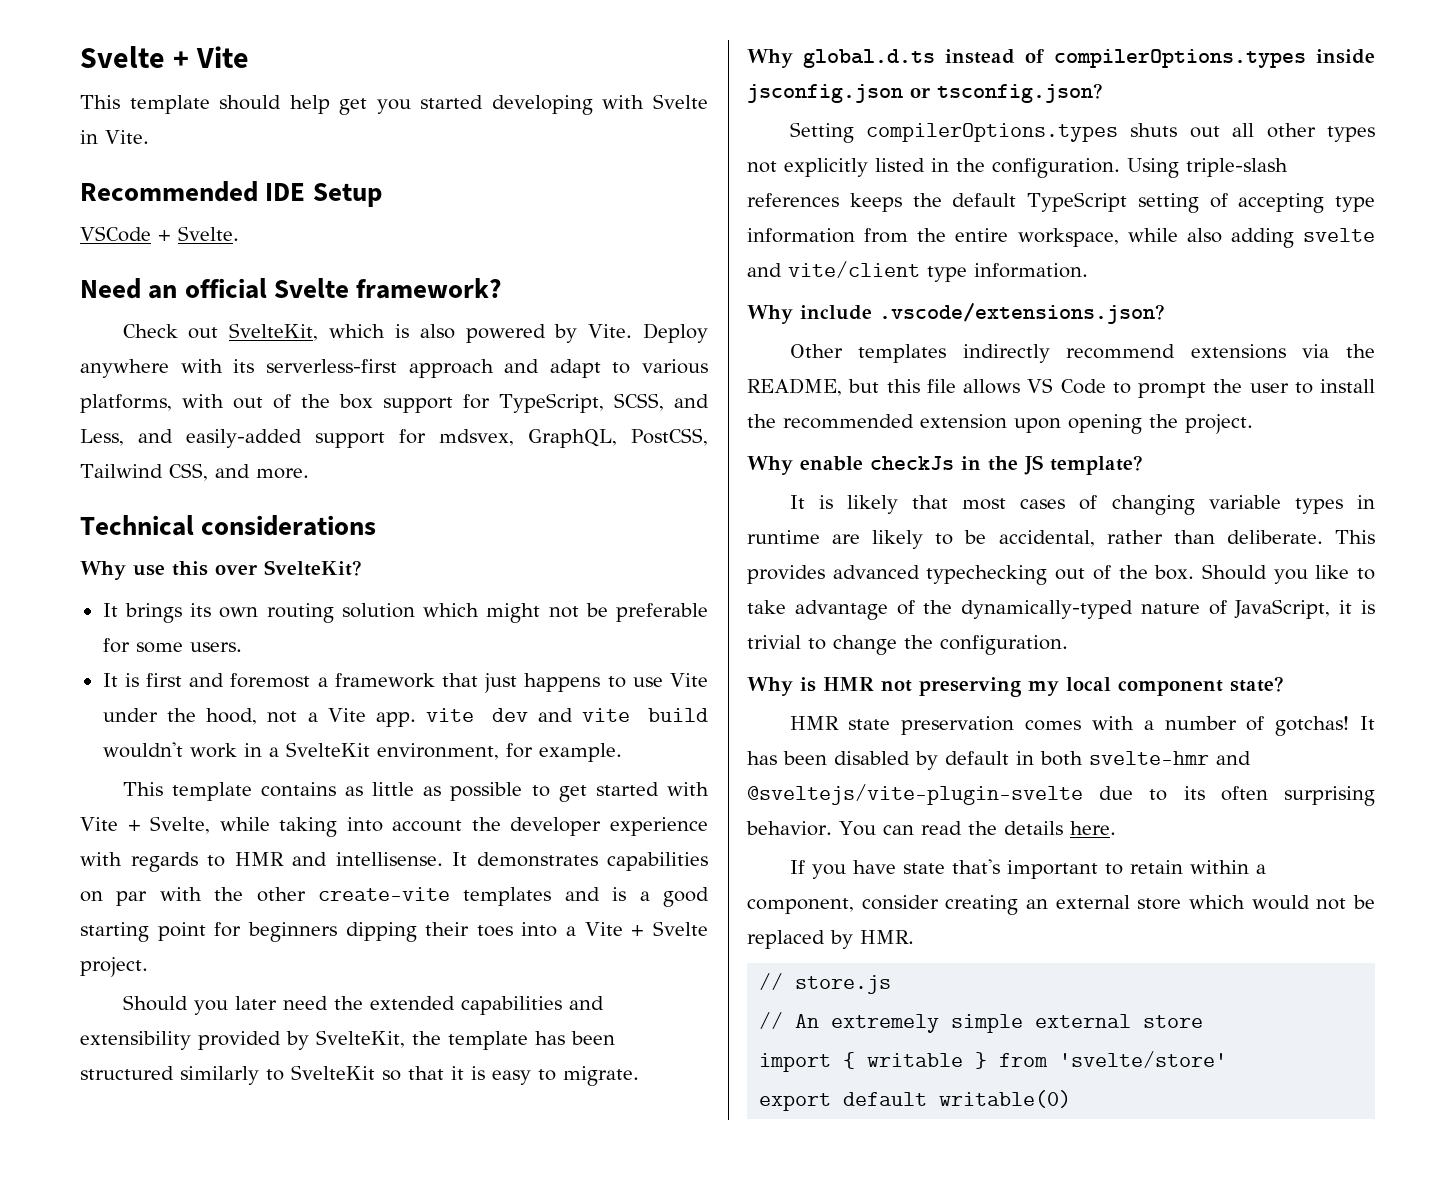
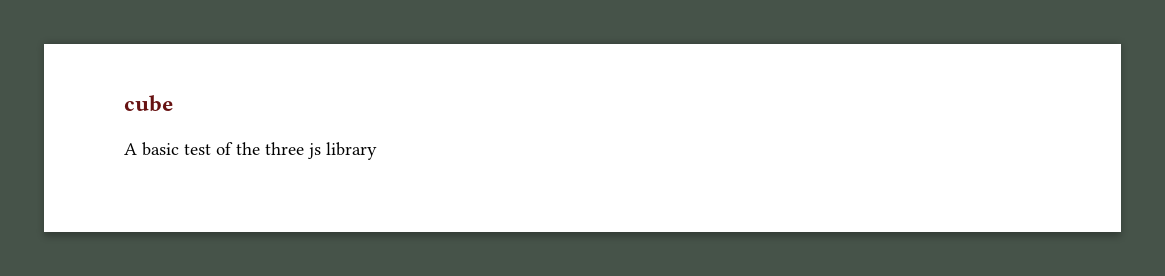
[80,46,250,68] [80,94,708,115] [80,130,149,144] [80,181,382,207] [80,226,239,242] [80,278,503,299] [122,323,708,343] [80,359,708,378] [80,393,709,413] [80,428,709,448] [80,463,309,481] [80,515,377,536] [80,560,362,580] [102,603,709,623] [102,638,242,653] [102,673,709,693] [102,708,709,727] [102,742,622,762] [122,782,709,802] [80,816,708,837] [80,852,708,872] [80,887,709,907] [80,921,708,942] [80,957,148,977] [122,995,604,1015] [80,1030,615,1050] [80,1065,639,1086] [747,49,1375,68] [747,83,1103,103] [789,122,1375,143] [747,158,1288,178] [747,192,1375,213] [747,228,1375,248] [747,261,1088,282] [747,303,1165,324] [789,344,1375,363] [747,378,1375,398] [747,414,1253,434] [747,455,1143,475] [789,495,1375,515] [747,530,1375,549] [747,564,1375,585] [747,599,1375,620] [747,635,1068,655] [747,676,1284,697] [789,716,1375,736] [747,751,1251,770] [747,784,1375,806] [746,821,1116,836] [789,859,1266,879] [747,895,1375,915] [747,930,914,949] [759,973,892,994] [759,1012,1204,1033] [759,1051,1228,1072] [759,1090,1072,1111] Svelte + Vite // This template should help get you started developing with Svelte in Vite. // Recommended IDE Setup // VSCode + Svelte. // Need an official Svelte framework? // Check out SvelteKit, which is also powered by Vite. Deploy anywhere with its serverless-first approach and adapt to various platforms, with out of the box support for TypeScript, SCSS, and Less, and easily-added support for mdsvex, GraphQL, PostCSS, Tailwind CSS, and more. // Technical considerations // Why use this over SvelteKit? // It brings its own routing solution which might not be preferable for some users. // It is first and foremost a framework that just happens to use Vite under the hood, not a Vite app. vite dev and vite build wouldn't work in a SvelteKit environment, for example. // This template contains as little as possible to get started with Vite + Svelte, while taking into account the developer experience with regards to HMR and intellisense. It demonstrates capabilities on par with the other create-vite templates and is a good starting point for beginners dipping their toes into a Vite + Svelte project. // Should you later need the extended capabilities and extensibility provided by SvelteKit, the template has been structured similarly to SvelteKit so that it is easy to migrate. // Why global.d.ts instead of compilerOptions.types inside jsconfig.json or tsconfig.json? // Setting compilerOptions.types shuts out all other types not explicitly listed in the configuration. Using triple-slash references keeps the default TypeScript setting of accepting type information from the entire workspace, while also adding svelte and vite/client type information. // Why include .vscode/extensions.json? // Other templates indirectly recommend extensions via the README, but this file allows VS Code to prompt the user to install the recommended extension upon opening the project. // Why enable checkJs in the JS template? // It is likely that most cases of changing variable types in runtime are likely to be accidental, rather than deliberate. This provides advanced typechecking out of the box. Should you like to take advantage of the dynamically-typed nature of JavaScript, it is trivial to change the configuration. // Why is HMR not preserving my local component state? // HMR state preservation comes with a number of gotchas! It has been disabled by default in both svelte-hmr and @sveltejs/vite-plugin-svelte due to its often surprising behavior. You can read the details here. // If you have state that's important to retain within a component, consider creating an external store which would not be replaced by HMR. // // store.js // // An extremely simple external store // import { writable } from 'svelte/store' // export default writable(0) -> [124,95,173,112] [124,142,377,160] cube // A basic test of the three js library

